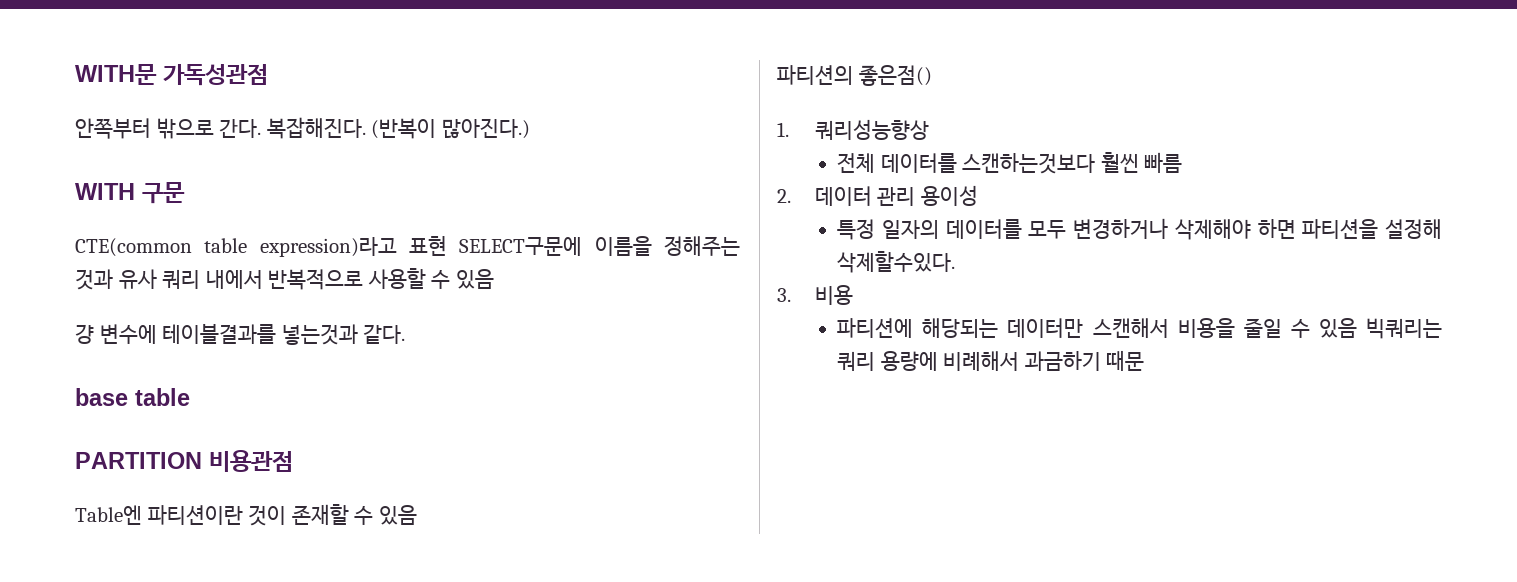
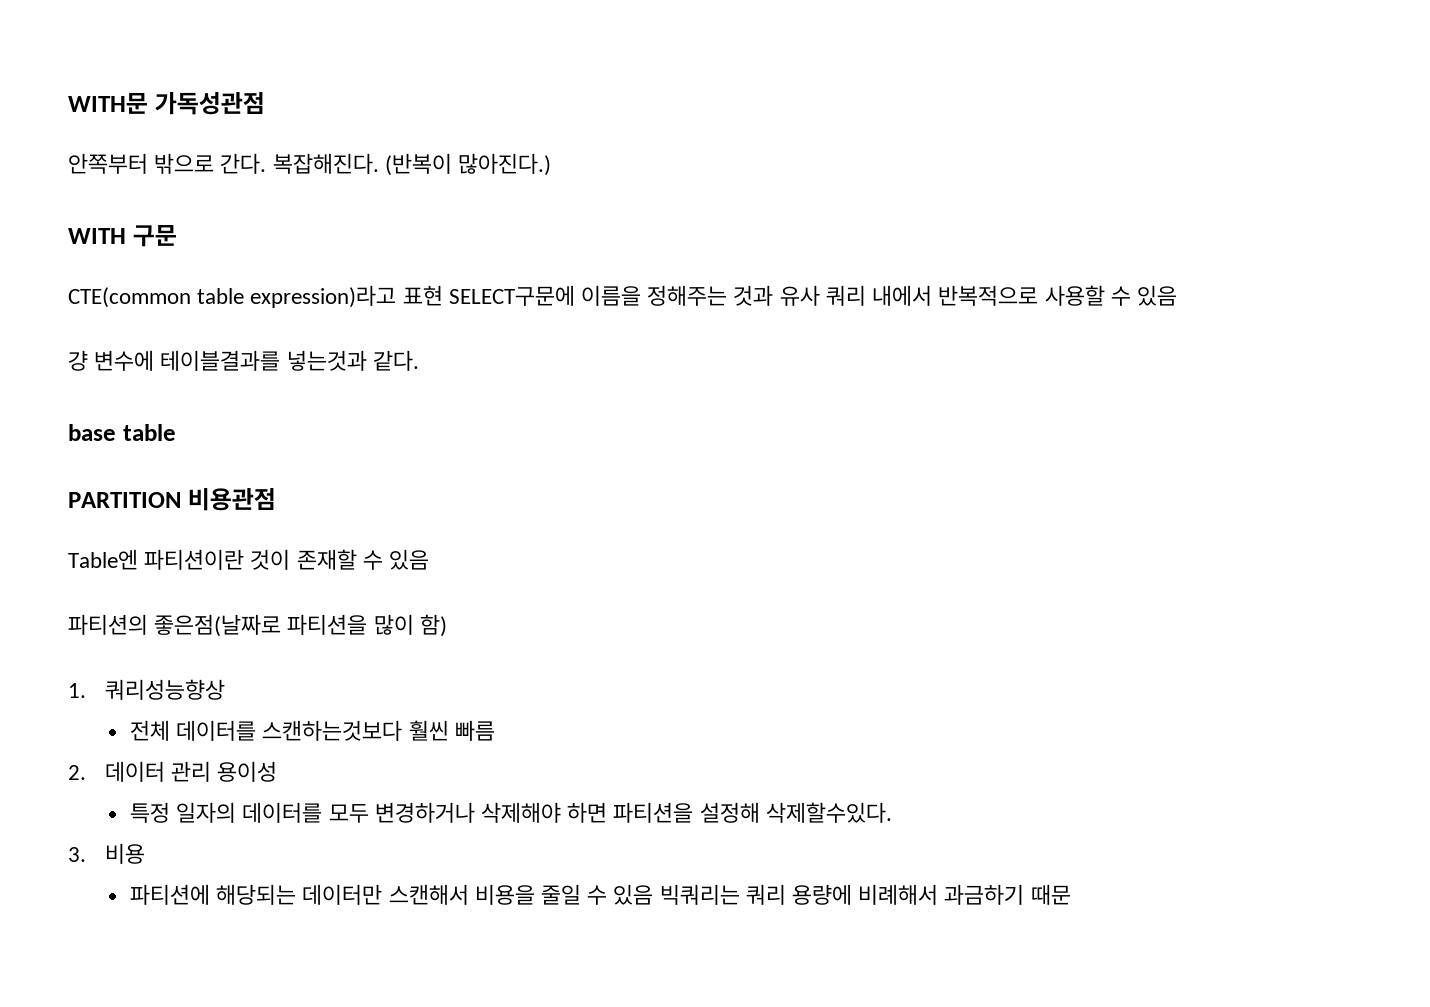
[858,65,932,86] 좋은점() -> [154,614,447,637] 좋은점(날짜로 파티션을 많이 함)

